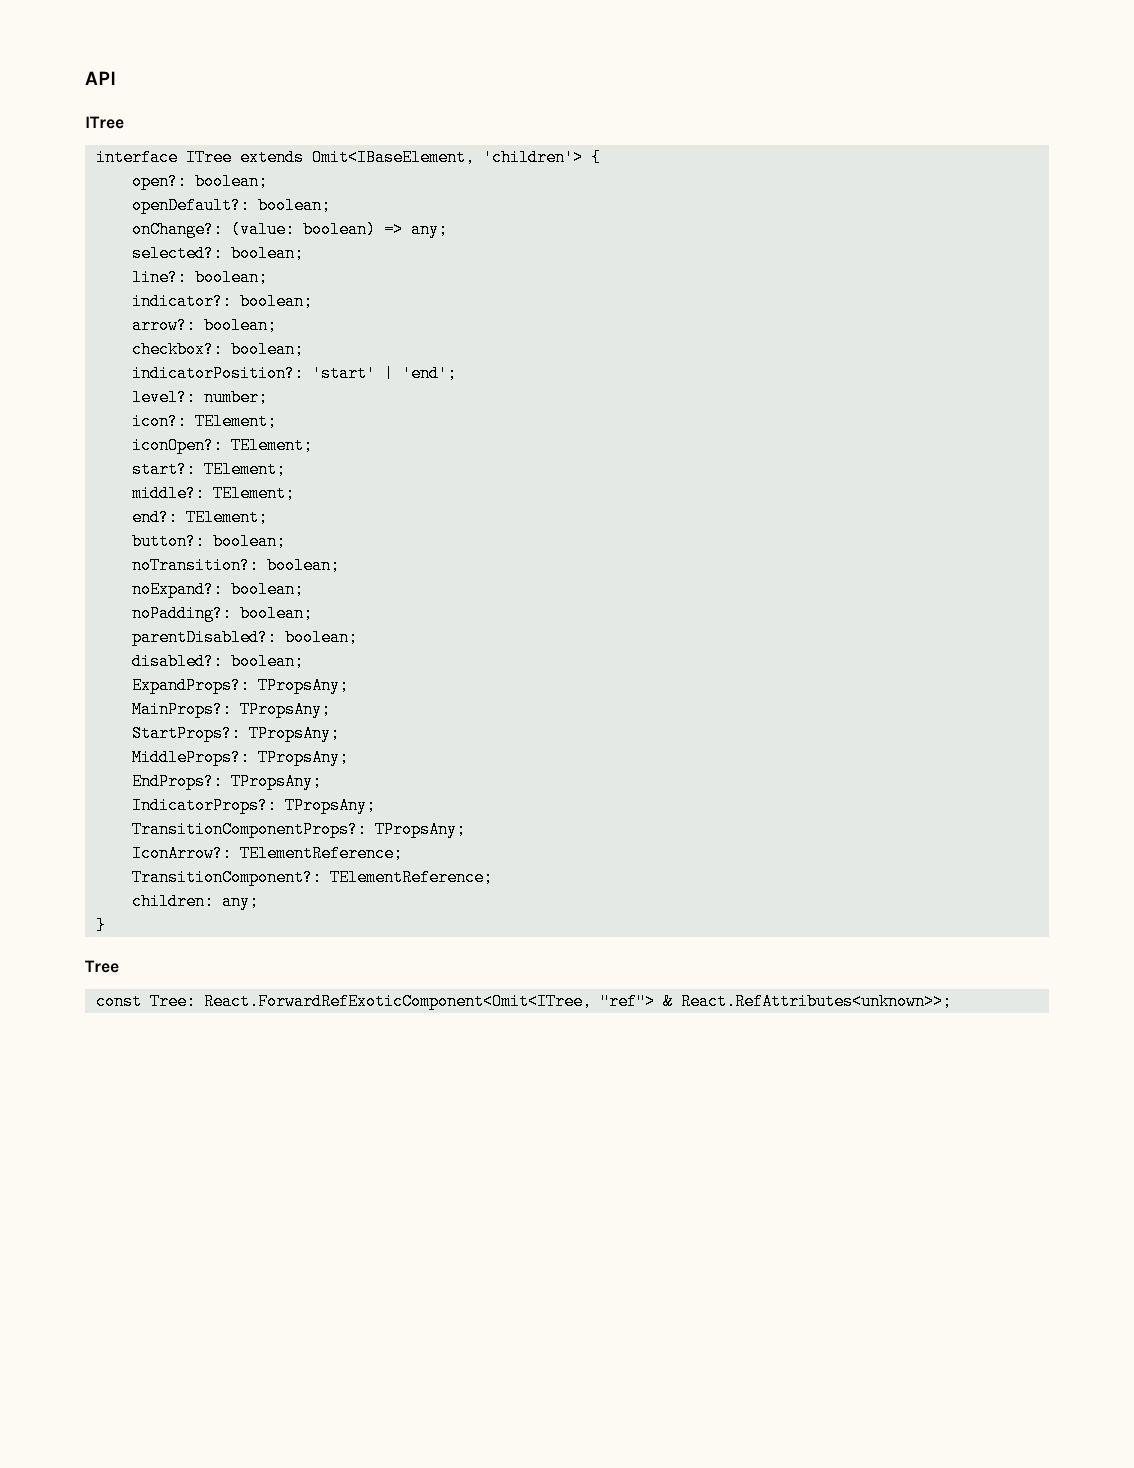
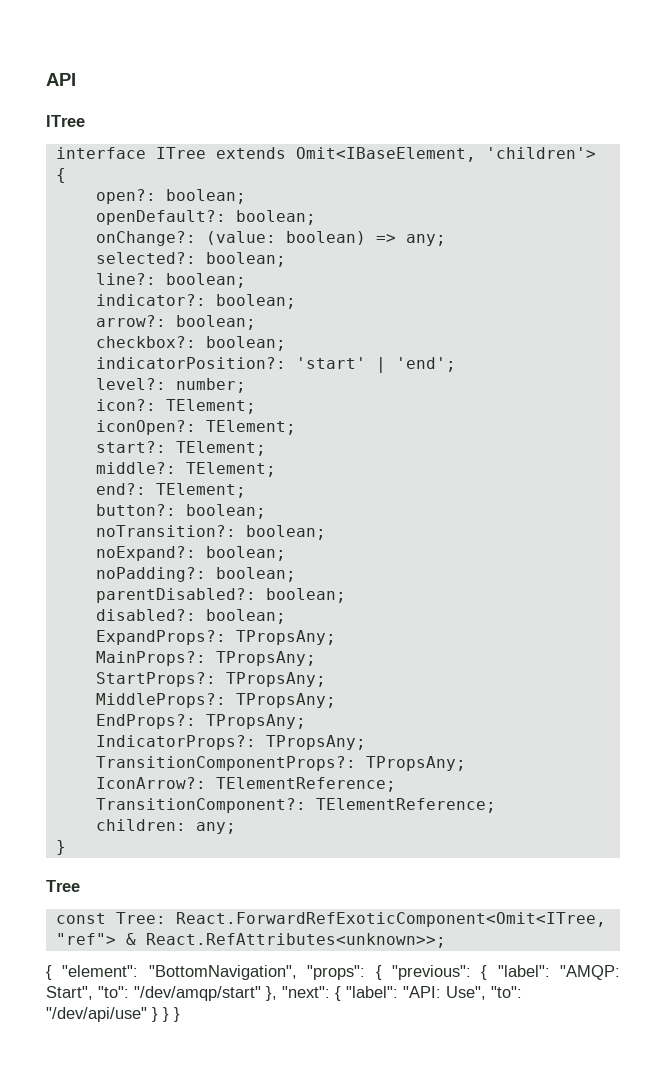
(952, 1001) none -> [46,965,620,980] [46,986,522,1001] [46,1007,180,1022] // { "element": "BottomNavigation", "props": { "previous": { "label": "AMQP: Start", "to": "/dev/amqp/start" }, "next": { "label": "API: Use", "to": "/dev/api/use" } } }

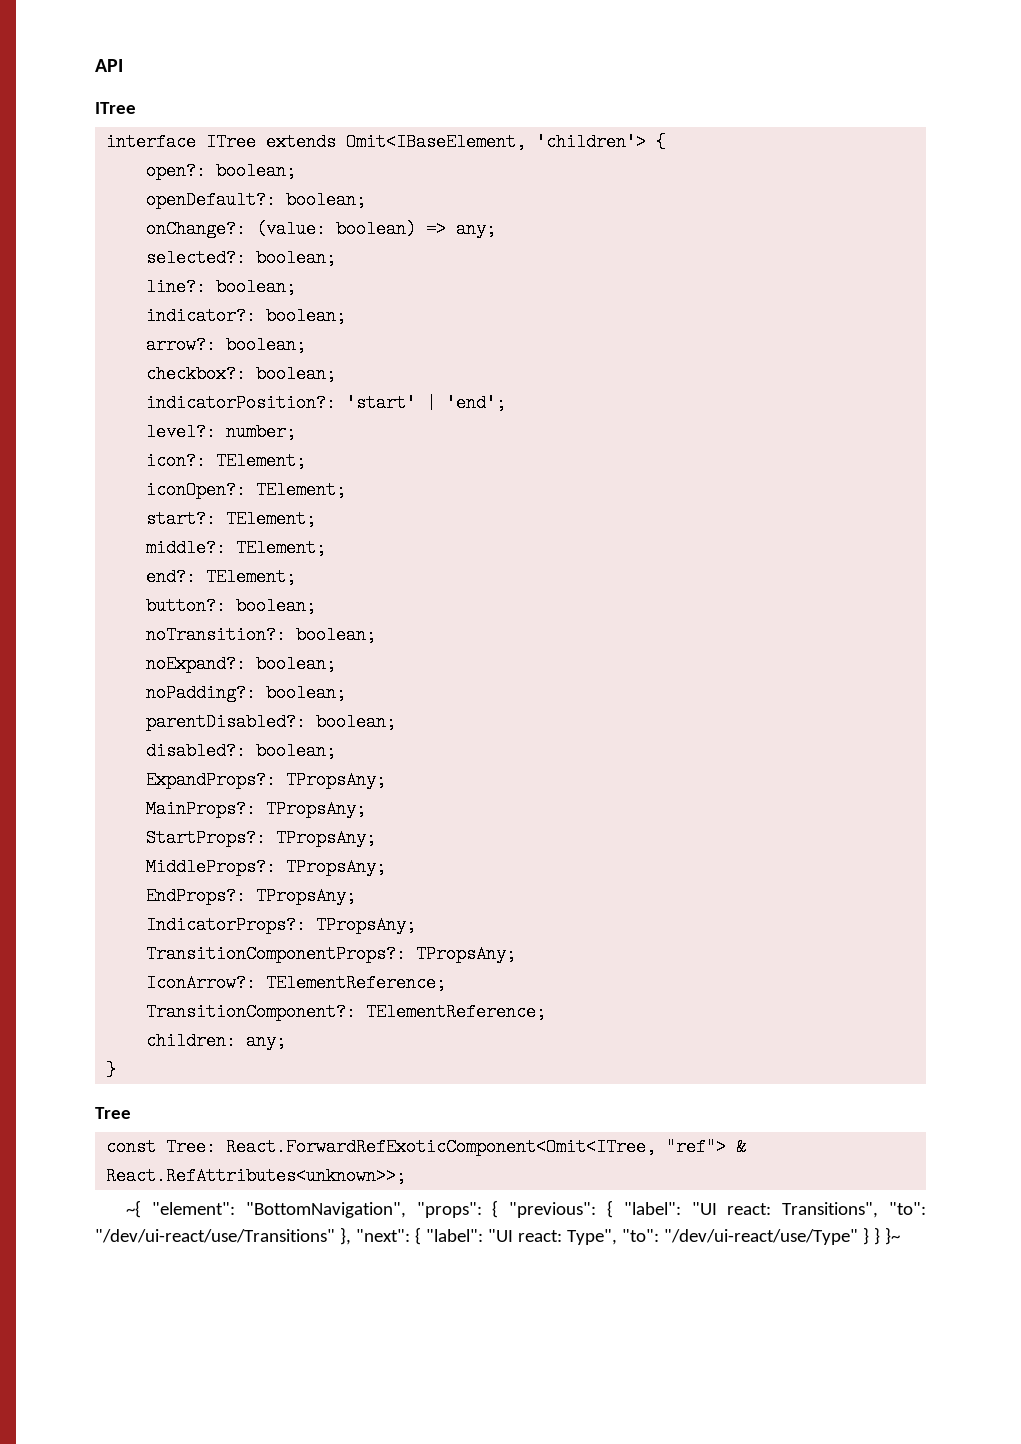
[46,965,52,980] { -> [126,1200,142,1218] ~{
[560,965,620,980] [46,986,522,1001] [46,1007,180,1022] "AMQP: Start", "to": "/dev/amqp/start" }, "next": { "label": "API: Use", "to": "/dev/api/use" } } } -> [691,1202,926,1218] [95,1227,900,1245] "UI react: Transitions", "to": "/dev/ui-react/use/Transitions" }, "next": { "label": "UI react: Type", "to": "/dev/ui-react/use/Type" } } }~

